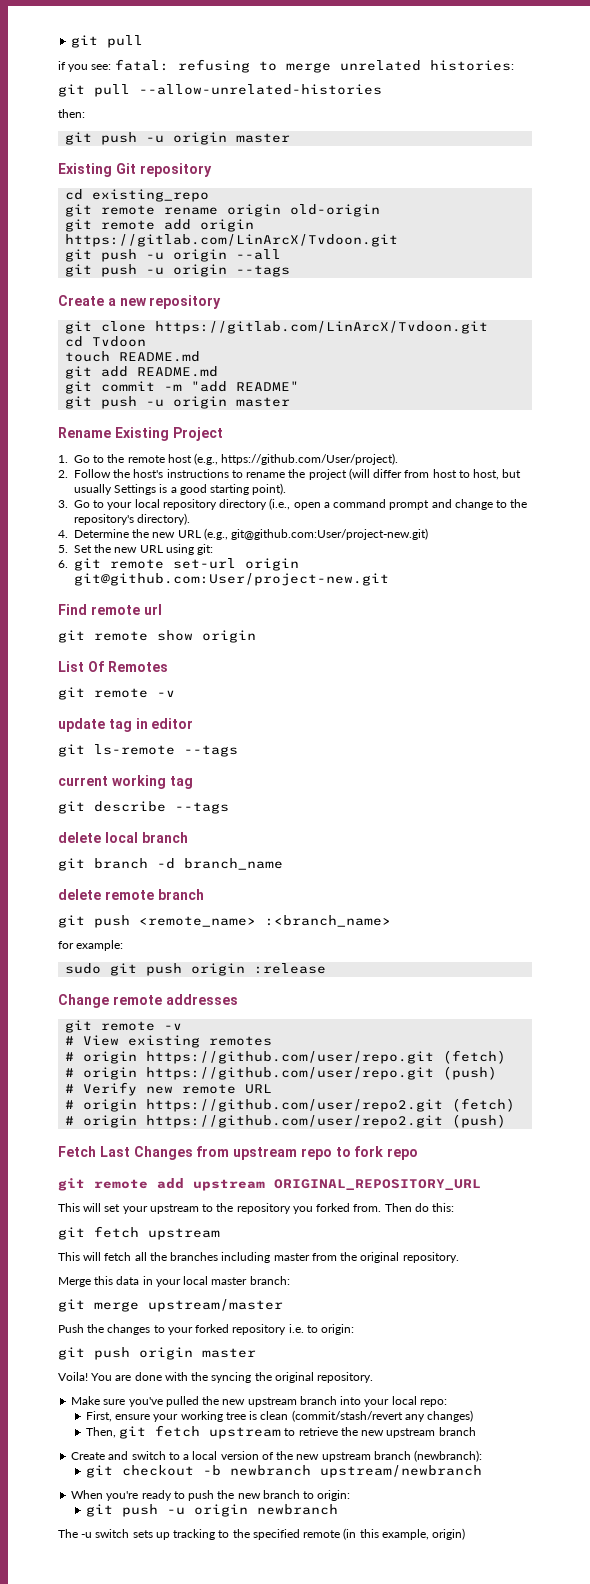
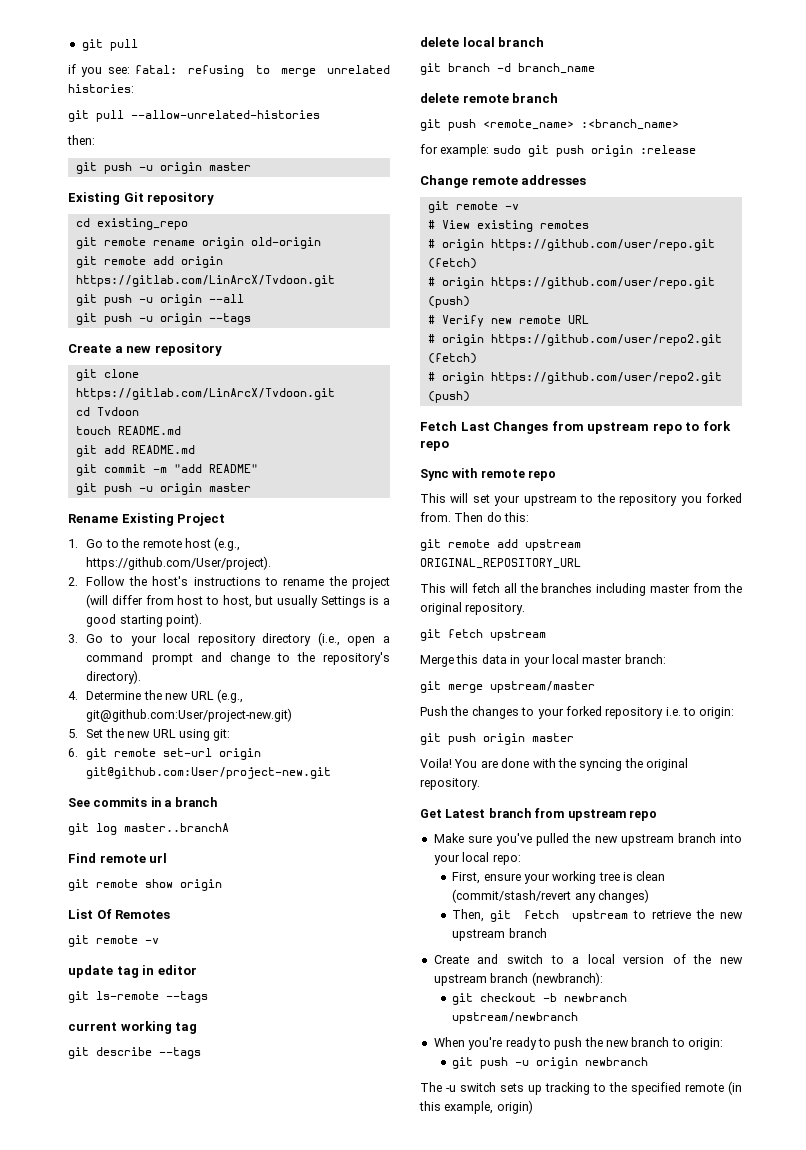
(389, 579) none -> [68,797,217,807] [68,823,229,835] // See commits in a branch // git log master..branchA
(124, 945) // -> (490, 150) none
[58,1178,481,1191] git remote add upstream ORIGINAL_REPOSITORY_URL -> [420,468,557,481] Sync with remote repo
[94,1226,220,1240] fetch upstream -> [448,539,581,551] [420,558,581,569] remote add upstream ORIGINAL_REPOSITORY_URL
(459, 1257) none -> [420,629,546,641] // git fetch upstream
(374, 1377) none -> [420,808,657,821] // Get Latest branch from upstream repo

